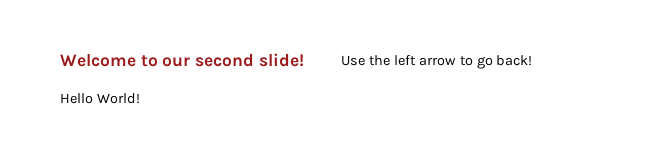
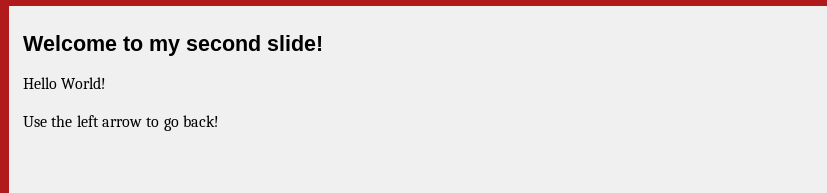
[162,57,191,67] our -> [149,39,180,56] my

